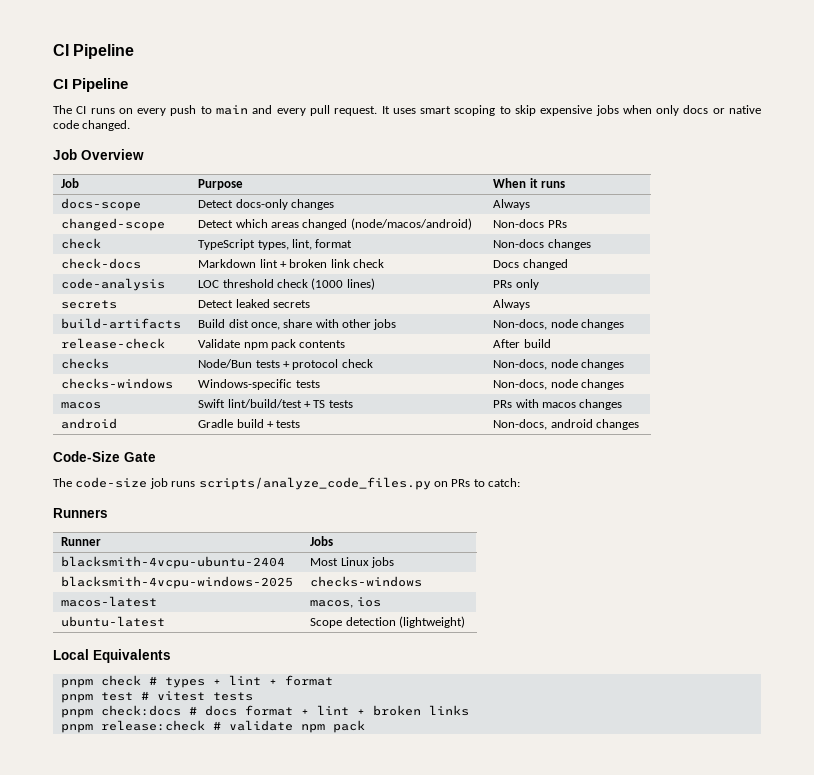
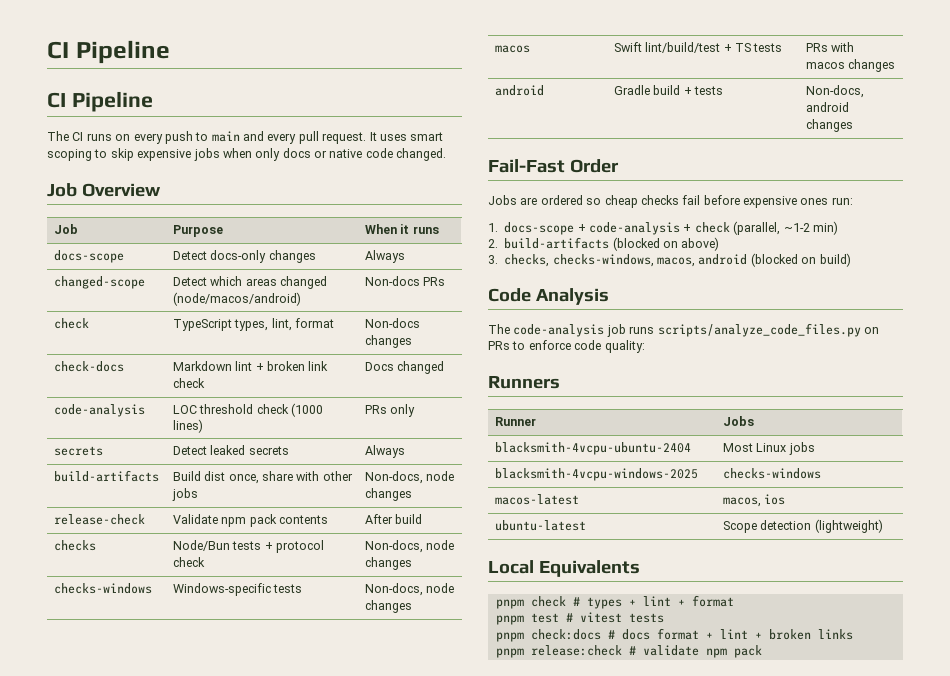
[53,451,156,462] [53,477,148,488] Code-Size Gate // The code-size -> [488,159,619,173] [488,195,853,208] [488,221,838,235] [488,237,720,251] [488,253,851,267] [488,288,609,305] [488,324,605,337] Fail-Fast Order // Jobs are ordered so cheap checks fail before expensive ones run: // 1. docs-scope + code-analysis + check (parallel, ~1-2 min) // 2. build-artifacts (blocked on above) // 3. checks, checks-windows, macos, android (blocked on build) // Code Analysis // The code-analysis
[488,478,520,487] catch: -> [528,340,645,353] enforce code quality:

